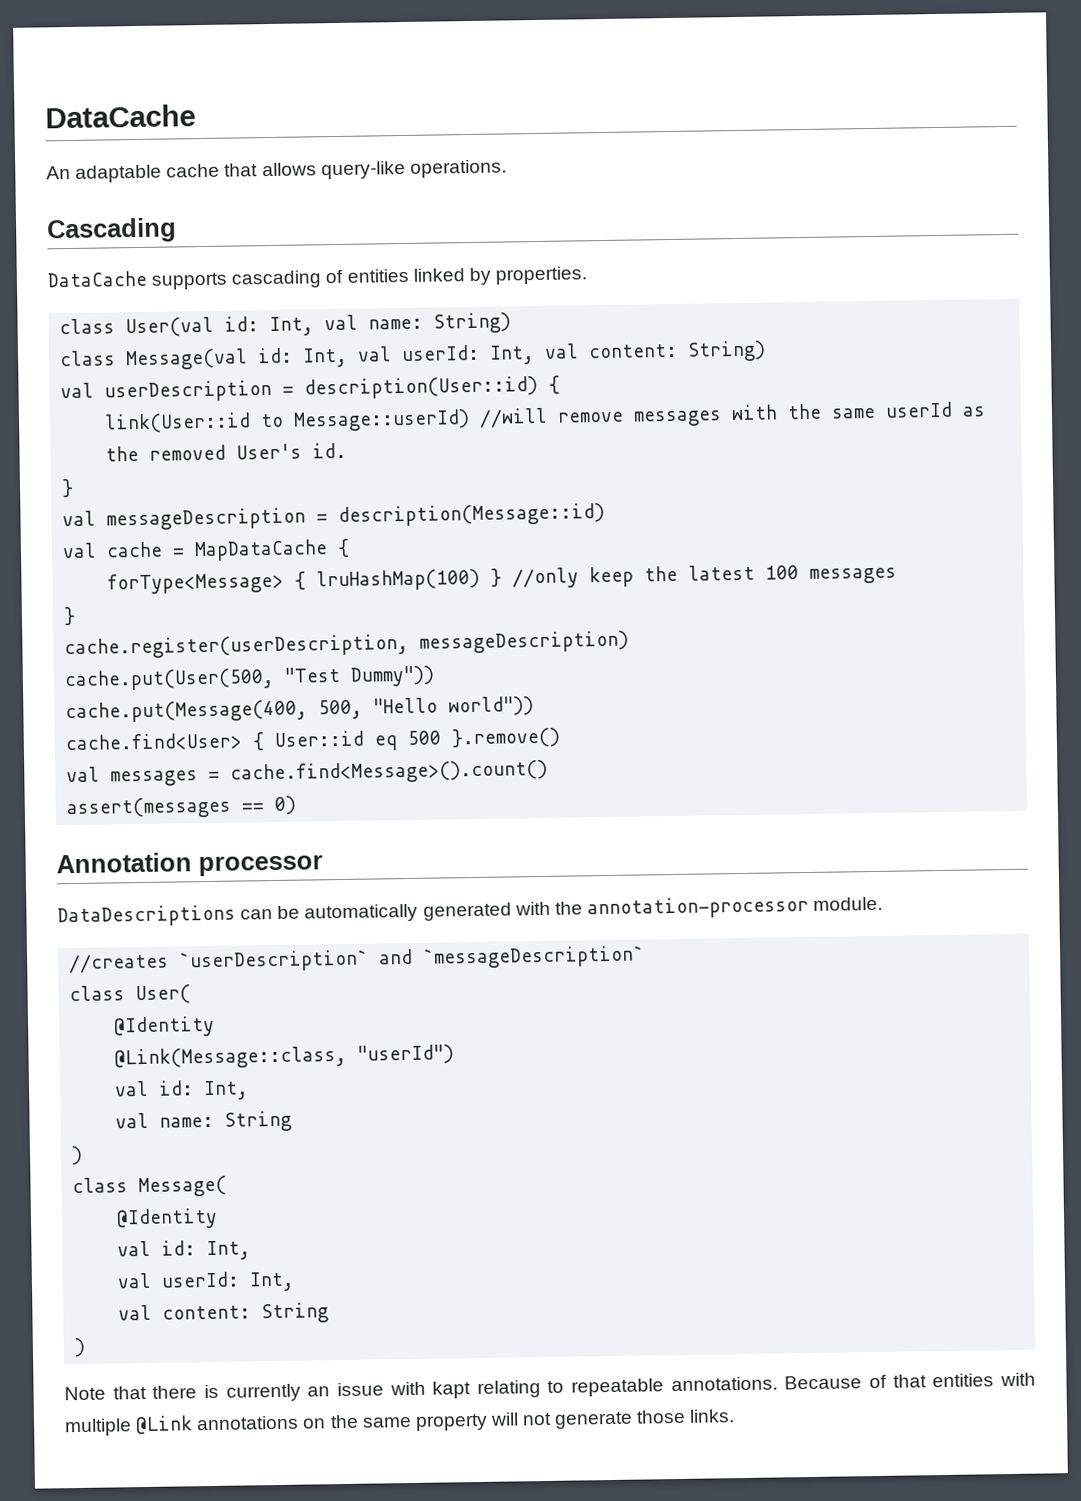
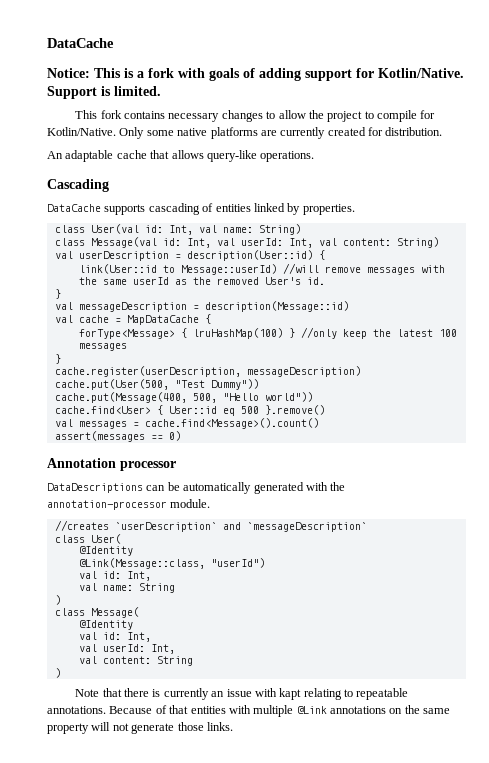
[45,104,196,129] DataCache -> [47,38,114,48] [47,68,464,81] [47,86,161,99] [75,110,436,122] [47,127,443,139] DataCache // Notice: This is a fork with goals of adding support for Kotlin/Native. Support is limited. // This fork contains necessary changes to allow the project to compile for Kotlin/Native. Only some native platforms are currently created for distribution.

